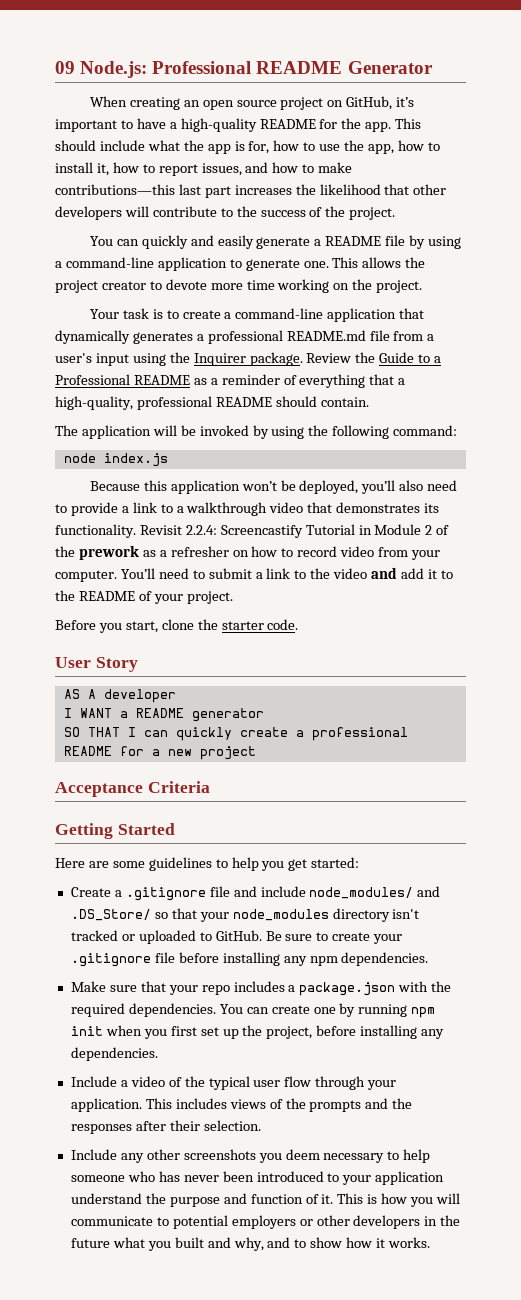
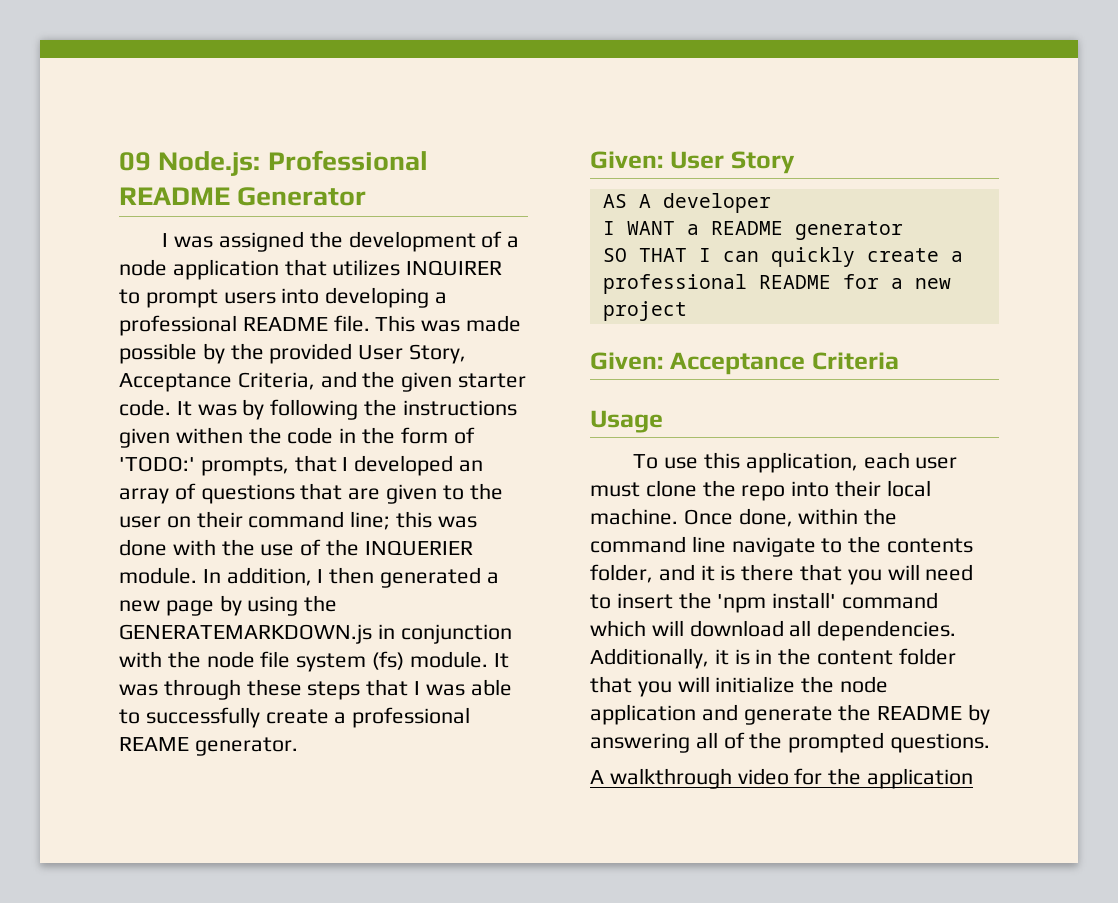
[89,96,415,110] [55,118,422,132] [55,140,440,154] [55,162,353,176] [55,184,447,198] [55,206,396,220] [89,235,462,249] [55,257,426,271] [55,279,423,293] [89,308,425,322] [55,330,435,344] [55,352,442,366] [55,374,406,388] [55,396,369,410] [55,425,458,439] [63,453,168,467] [89,480,458,494] [55,502,440,516] [55,524,450,538] [55,545,441,560] [55,567,453,582] [55,590,233,604] [55,619,299,633] When creating an open source project on GitHub, it’s important to have a high-quality README for the app. This should include what the app is for, how to use the app, how to install it, how to report issues, and how to make contributions—this last part increases the likelihood that other developers will contribute to the success of the project. // You can quickly and easily generate a README file by using a command-line application to generate one. This allows the project creator to devote more time working on the project. // Your task is to create a command-line application that dynamically generates a professional README.md file from a user's input using the Inquirer package. Review the Guide to a Professional README as a reminder of everything that a high-quality, professional README should contain. // The application will be invoked by using the following command: // node index.js // Because this application won’t be deployed, you’ll also need to provide a link to a walkthrough video that demonstrates its functionality. Revisit 2.2.4: Screencastify Tutorial in Module 2 of the prework as a refresher on how to record video from your computer. You’ll need to submit a link to the video and add it to the README of your project. // Before you start, clone the starter code. // -> [162,231,520,252] [119,259,503,280] [119,287,448,308] [119,315,522,336] [119,343,467,364] [119,371,527,392] [119,399,517,420] [119,427,475,448] [119,455,484,476] [119,483,503,504] [119,511,477,530] [119,539,473,556] [119,567,499,588] [119,595,338,616] [119,624,512,644] [119,651,509,672] [119,679,512,700] [119,707,471,728] [119,737,298,756] [590,151,663,169] I was assigned the development of a node application that utilizes INQUIRER to prompt users into developing a professional README file. This was made possible by the provided User Story, Acceptance Criteria, and the given starter code. It was by following the instructions given withen the code in the form of 'TODO:' prompts, that I developed an array of questions that are given to the user on their command line; this was done with the use of the INQUERIER module. In addition, I then generated a new page by using the GENERATEMARKDOWN.js in conjunction with the node file system (fs) module. It was through these steps that I was able to successfully create a professional REAME generator. // Given:
(256, 753) none -> [590,352,663,370] Given:
[55,823,175,839] [55,857,360,871] [70,886,441,901] [70,908,420,922] [70,930,403,944] [70,952,429,967] [70,981,452,996] [70,1003,436,1018] [70,1025,445,1039] [70,1047,158,1061] [70,1076,397,1090] [70,1098,413,1112] [70,1120,261,1134] [70,1149,431,1163] [70,1171,445,1185] [70,1193,461,1207] [70,1215,461,1229] [70,1237,431,1251] Getting Started // Here are some guidelines to help you get started: // Create a .gitignore file and include node_modules/ and .DS_Store/ so that your node_modules directory isn't tracked or uploaded to GitHub. Be sure to create your .gitignore file before installing any npm dependencies. // Make sure that your repo includes a package.json with the required dependencies. You can create one by running npm init when you first set up the project, before installing any dependencies. // Include a video of the typical user flow through your application. This includes views of the prompts and the responses after their selection. // Include any other screenshots you deem necessary to help someone who has never been introduced to your application understand the purpose and function of it. This is how you will communicate to potential employers or other developers in the future what you built and why, and to show how it works. -> [590,410,663,433] [633,452,958,473] [590,480,931,501] [590,508,898,527] [590,536,974,557] [590,564,974,585] [590,592,939,613] [590,620,957,641] [590,648,956,669] [590,676,889,697] [590,704,991,725] [590,732,991,753] [590,768,974,789] Usage // To use this application, each user must clone the repo into their local machine. Once done, within the command line navigate to the contents folder, and it is there that you will need to insert the 'npm install' command which will download all dependencies. Additionally, it is in the content folder that you will initialize the node application and generate the README by answering all of the prompted questions. // A walkthrough video for the application

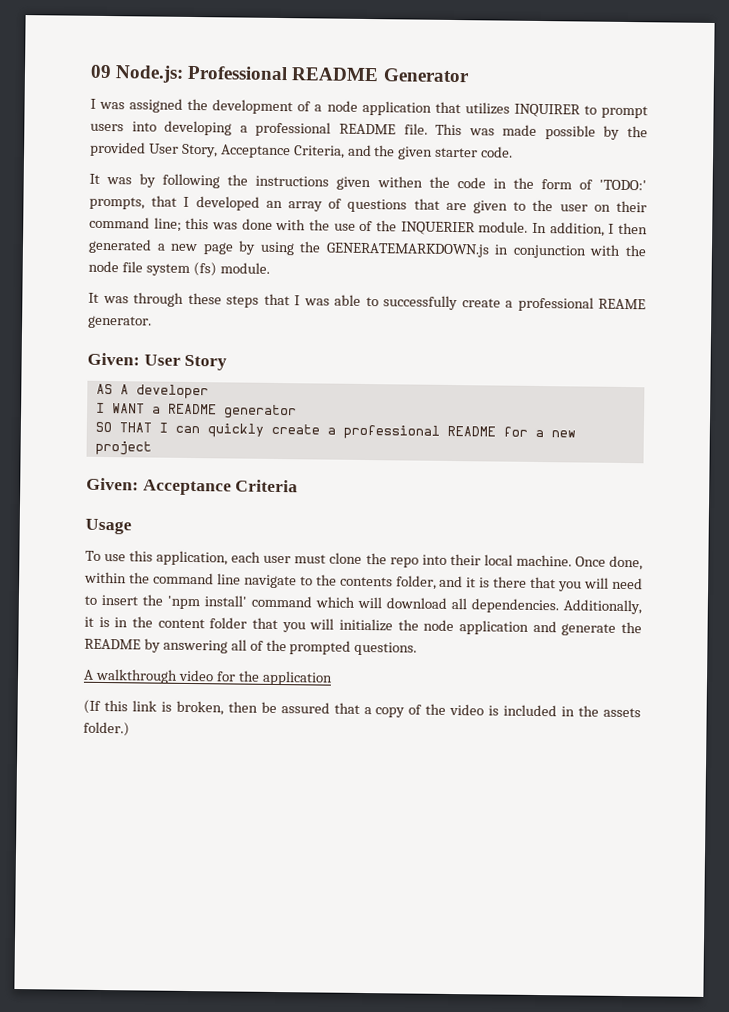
(171, 407) none -> (514, 152) //
(488, 659) none -> (270, 268) //
(974, 778) none -> [83,699,642,718] [83,721,130,737] // (If this link is broken, then be assured that a copy of the video is included in the assets folder.)

